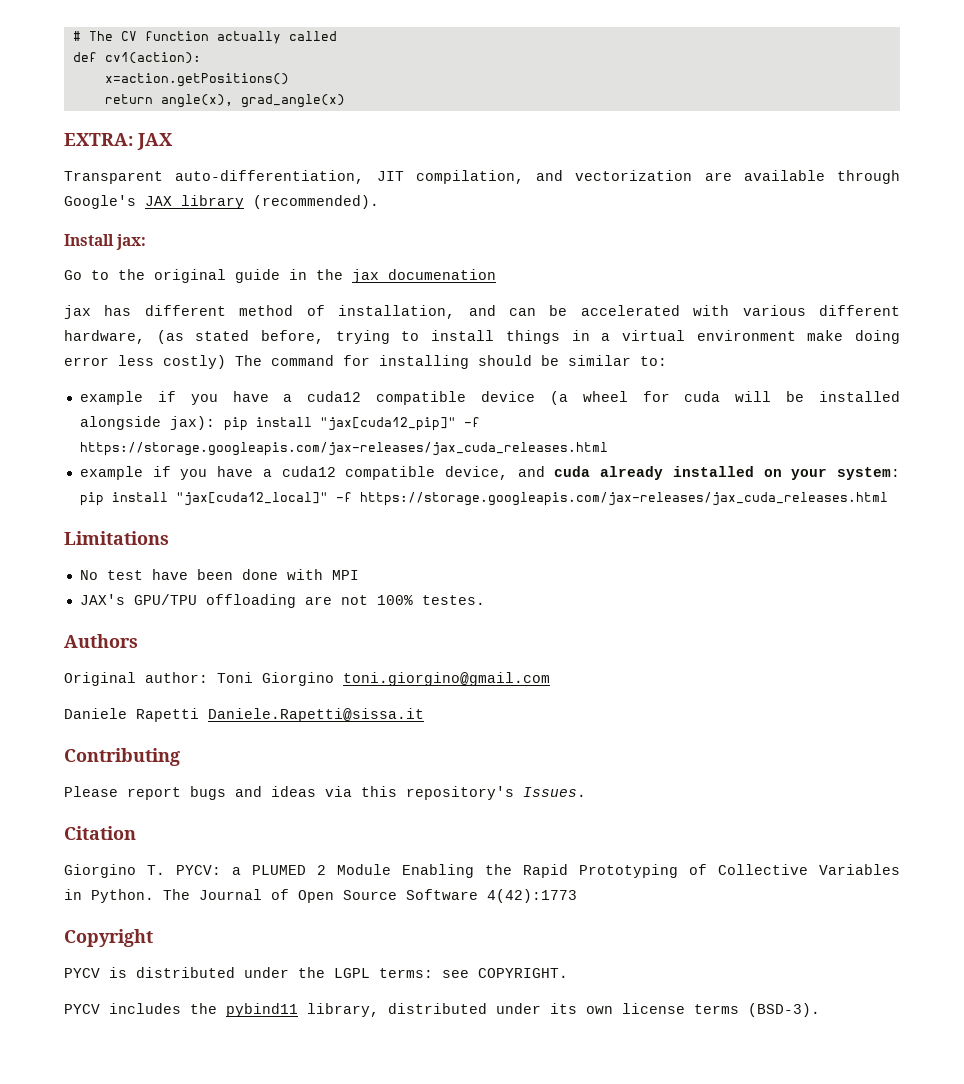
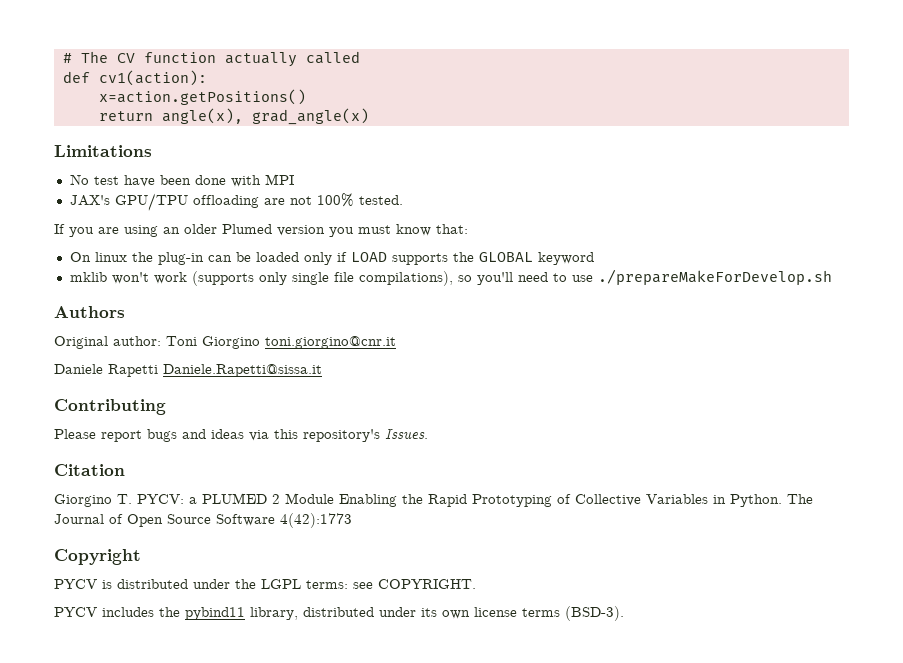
[64,133,172,150] [64,170,900,184] [64,195,379,209] [64,234,147,250] [64,269,496,283] [64,305,900,319] [64,330,901,344] [64,355,667,369] [79,391,900,405] [79,416,480,431] [79,442,608,456] [79,466,901,480] [79,492,888,506] // EXTRA: JAX // Transparent auto-differentiation, JIT compilation, and vectorization are available through Google's JAX library (recommended). // Install jax: // Go to the original guide in the jax documenation // jax has different method of installation, and can be accelerated with various different hardware, (as stated before, trying to install things in a virtual environment make doing error less costly) The command for installing should be similar to: // example if you have a cuda12 compatible device (a wheel for cuda will be installed alongside jax): pip install "jax[cuda12_pip]" -f https://storage.googleapis.com/jax-releases/jax_cuda_releases.html // example if you have a cuda12 compatible device, and cuda already installed on your system: pip install "jax[cuda12_local]" -f https://storage.googleapis.com/jax-releases/jax_cuda_releases.html -> (369, 116) none
[421,595,485,605] testes. -> [358,195,403,205] [54,224,468,237] [69,252,594,265] [69,269,832,286] tested. // If you are using an older Plumed version you must know that: // On linux the plug-in can be loaded only if LOAD supports the GLOBAL keyword // mklib won't work (supports only single file compilations), so you'll need to use ./prepareMakeForDevelop.sh
[343,672,550,686] toni.giorgino@gmail.com -> [265,336,396,349] toni.giorgino@cnr.it

